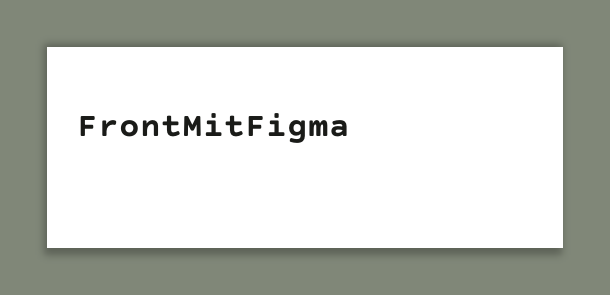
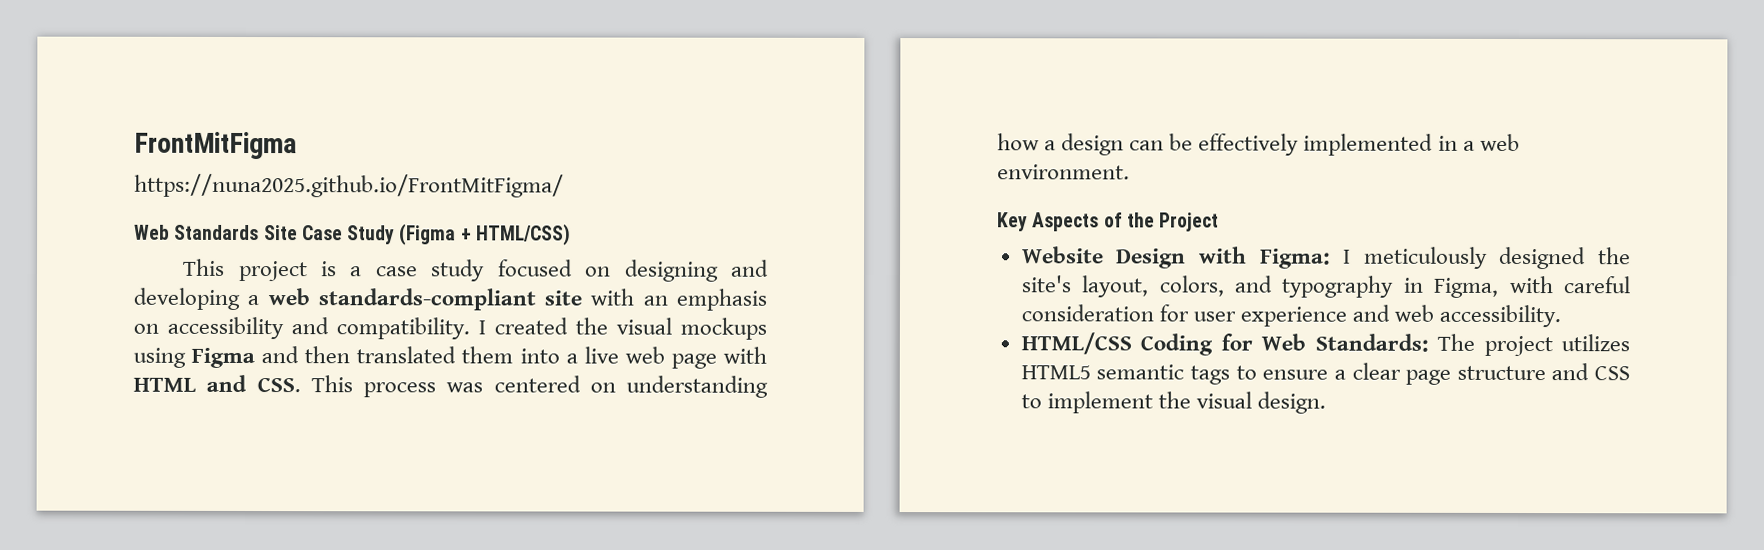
(350, 128) none -> [134,173,564,198] [134,223,571,246] [182,258,769,282] [133,287,768,311] [133,316,767,340] [133,346,767,369] [133,374,768,398] [997,133,1520,156] [997,164,1130,180] [997,212,1220,232] [1021,246,1631,270] [1020,275,1630,298] [1020,304,1562,328] [1020,332,1630,357] [1020,362,1630,385] [1020,391,1327,414] // https://nuna2025.github.io/FrontMitFigma/ // Web Standards Site Case Study (Figma + HTML/CSS) // This project is a case study focused on designing and developing a web standards-compliant site with an emphasis on accessibility and compatibility. I created the visual mockups using Figma and then translated them into a live web page with HTML and CSS. This process was centered on understanding how a design can be effectively implemented in a web environment. // Key Aspects of the Project // Website Design with Figma: I meticulously designed the site's layout, colors, and typography in Figma, with careful consideration for user experience and web accessibility. // HTML/CSS Coding for Web Standards: The project utilizes HTML5 semantic tags to ensure a clear page structure and CSS to implement the visual design.

